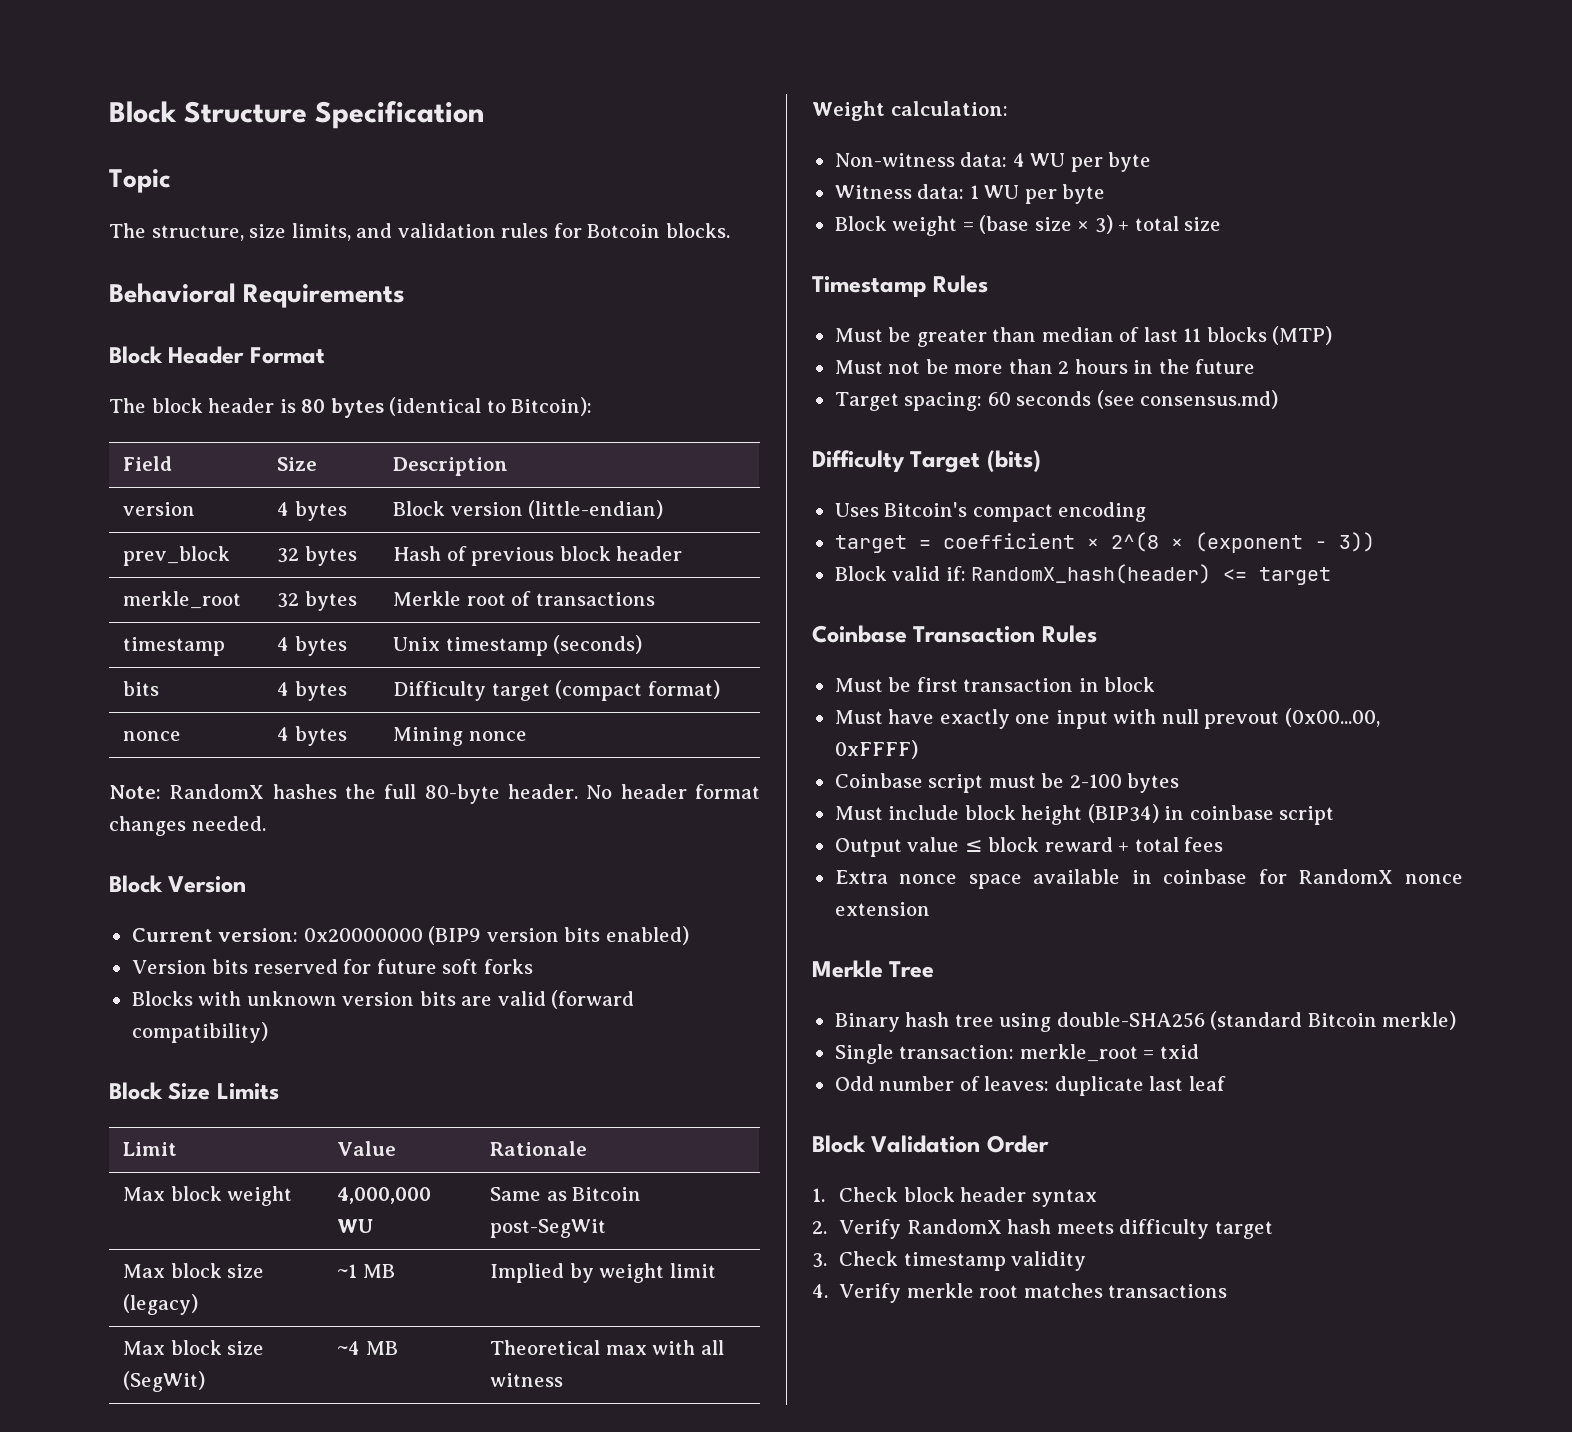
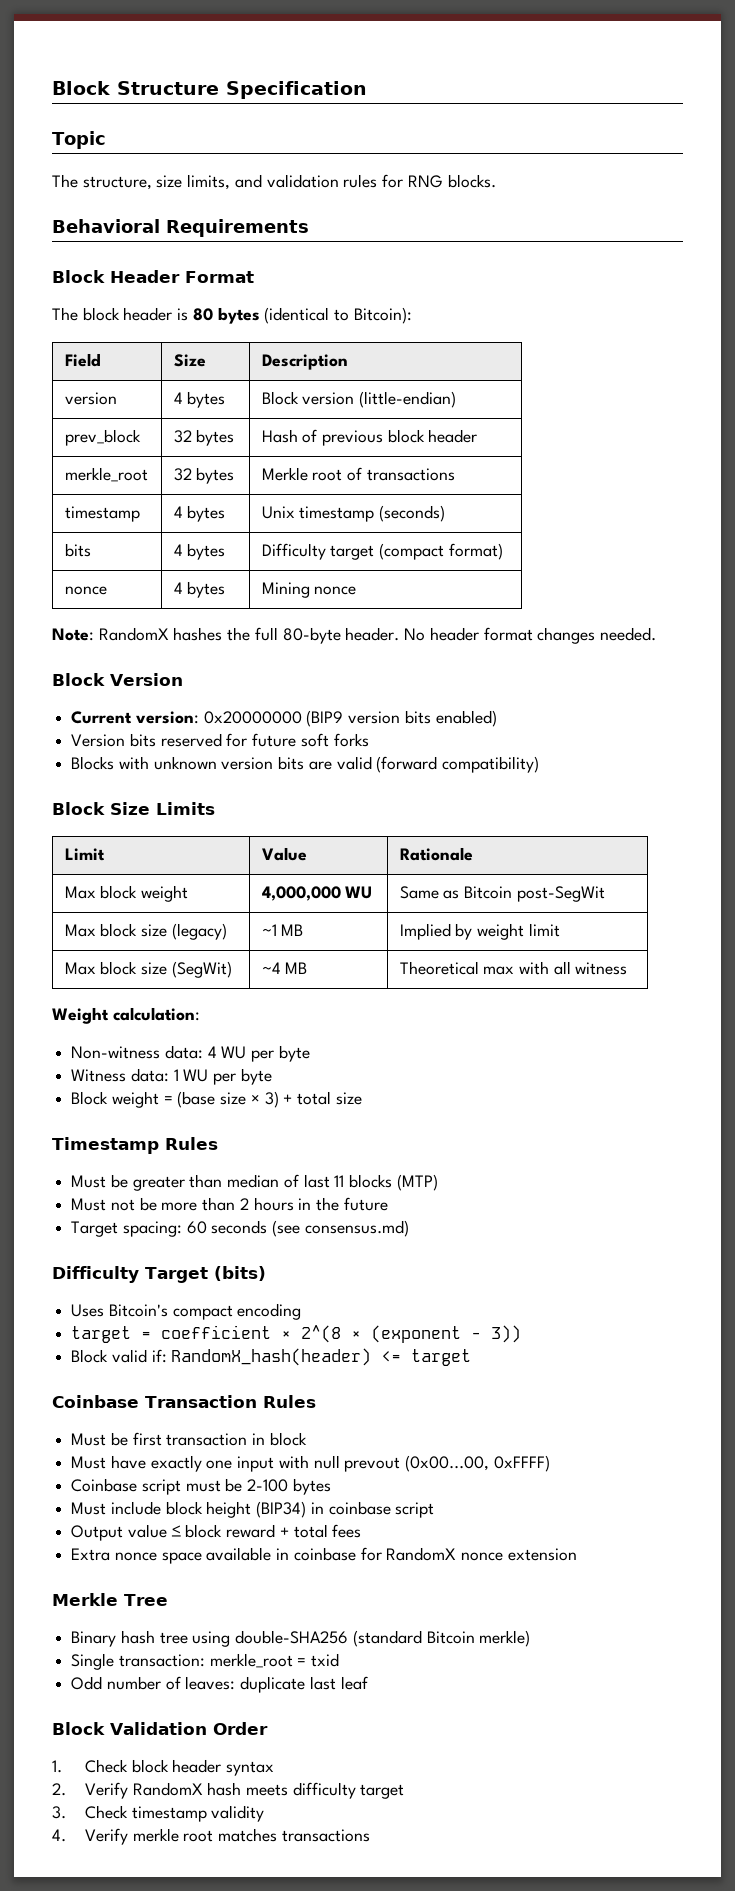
[587,224,661,238] Botcoin -> [407,175,443,188] RNG

